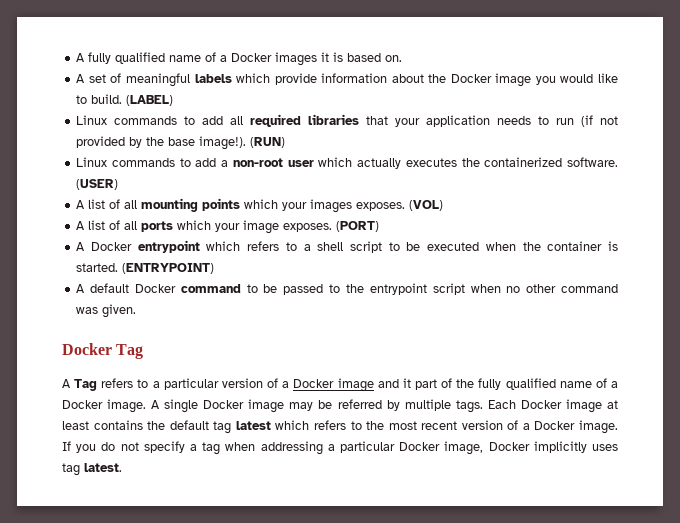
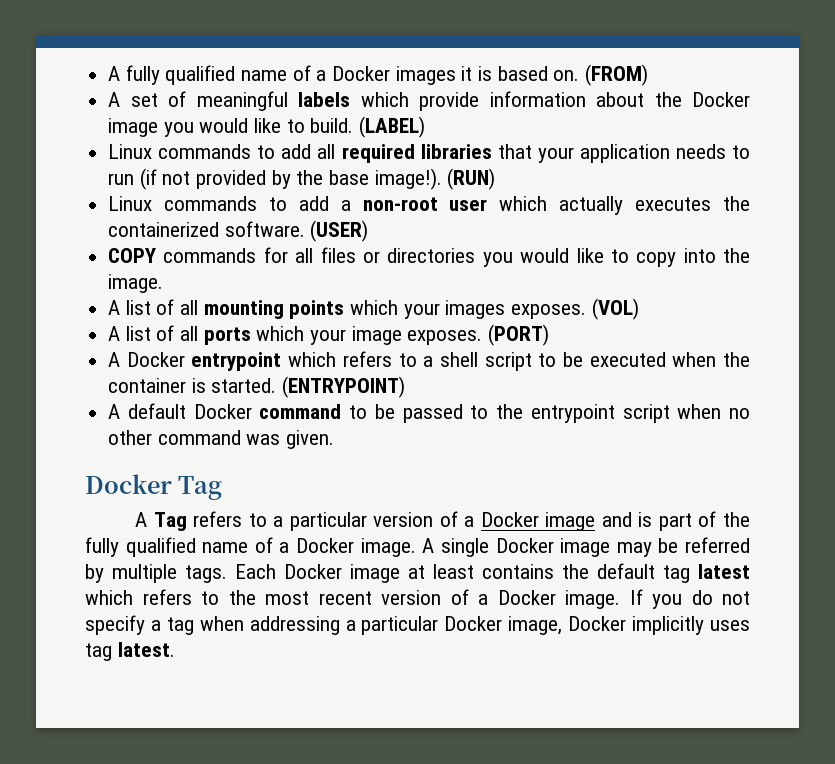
(403, 58) none -> [585,64,649,86] (FROM)
(119, 184) none -> [108,247,750,267] [108,274,164,293] // COPY commands for all files or directories you would like to copy into the image.
[402,378,411,388] it -> [638,512,653,527] is

